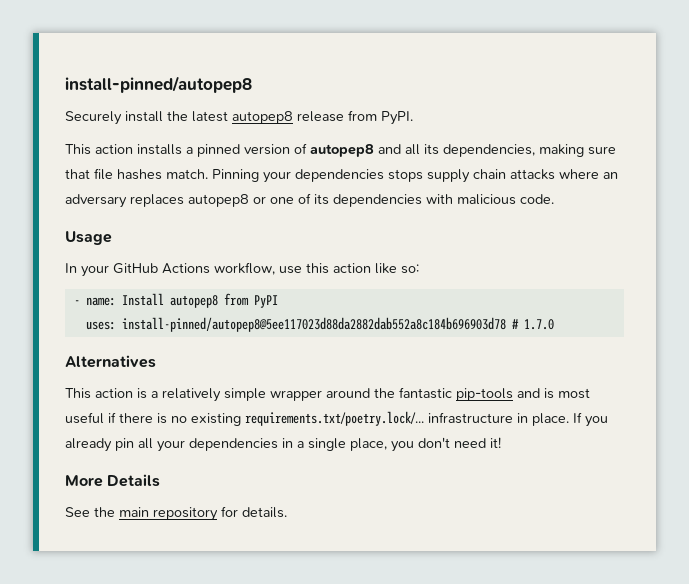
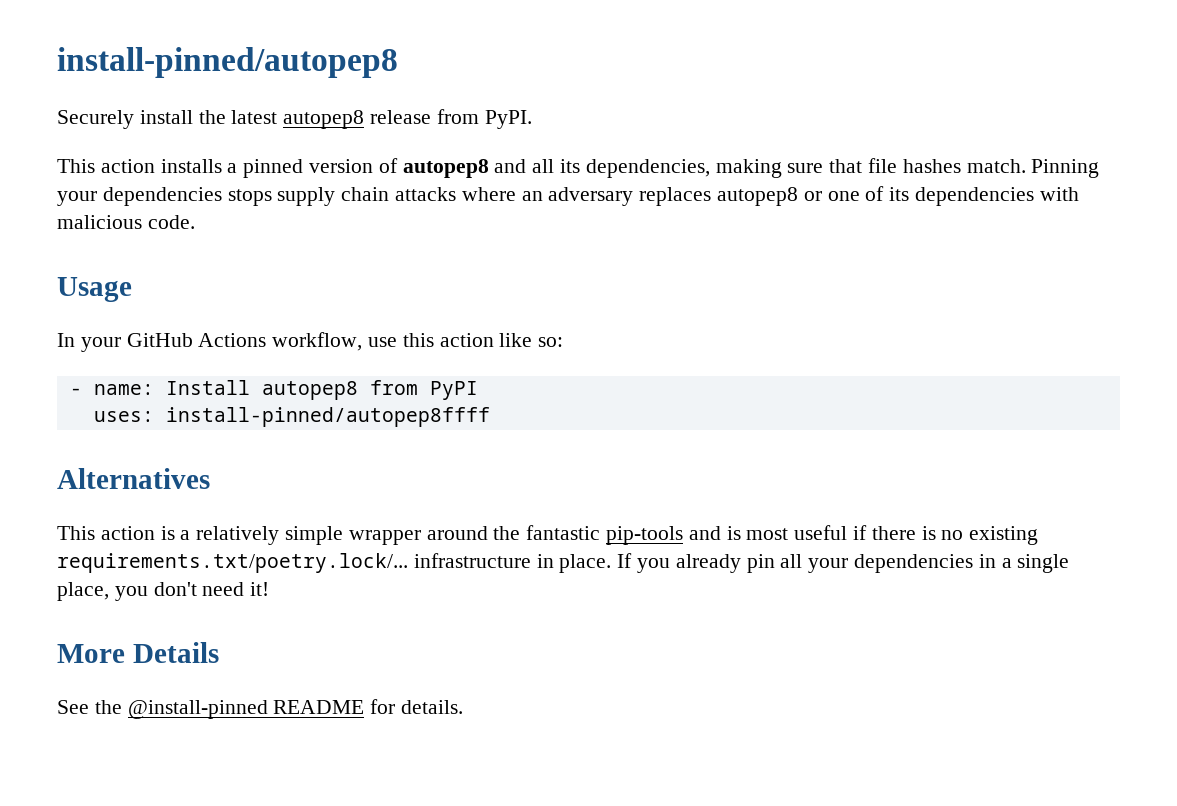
[121,317,554,332] install-pinned/autopep8@5ee117023d88da2882dab552a8c184b696903d78 # 1.7.0 -> [165,407,490,427] install-pinned/autopep8ffff
[119,507,218,521] main repository -> [127,700,365,719] @install-pinned README

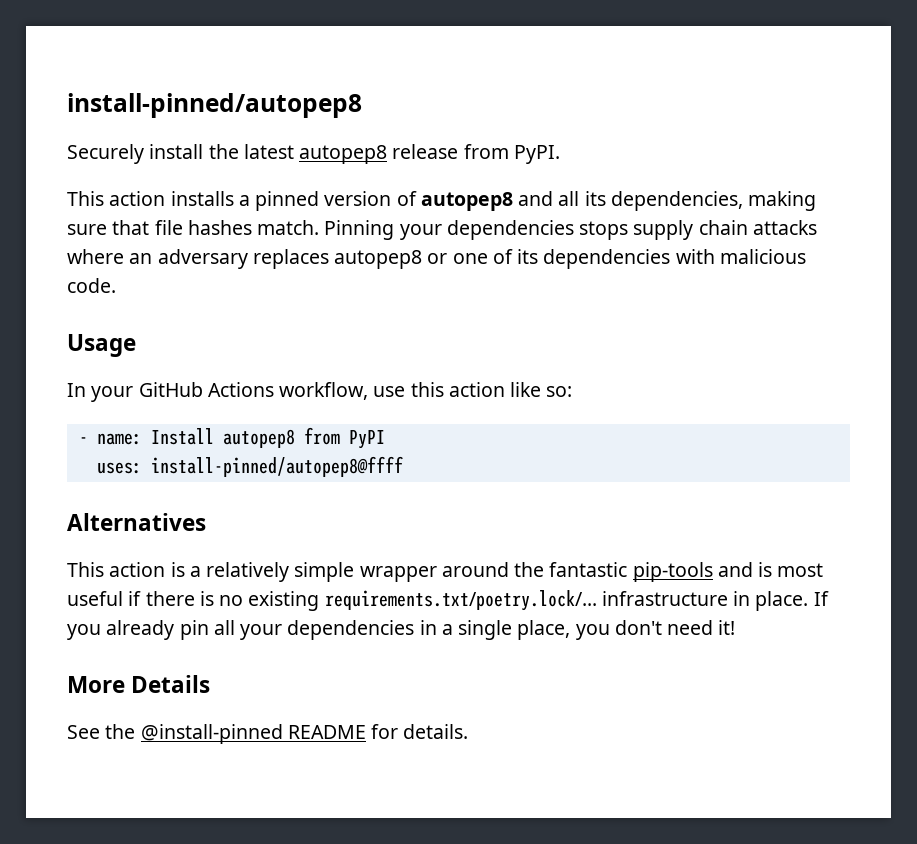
[165,407,490,427] install-pinned/autopep8ffff -> [150,456,403,477] install-pinned/autopep8@ffff

